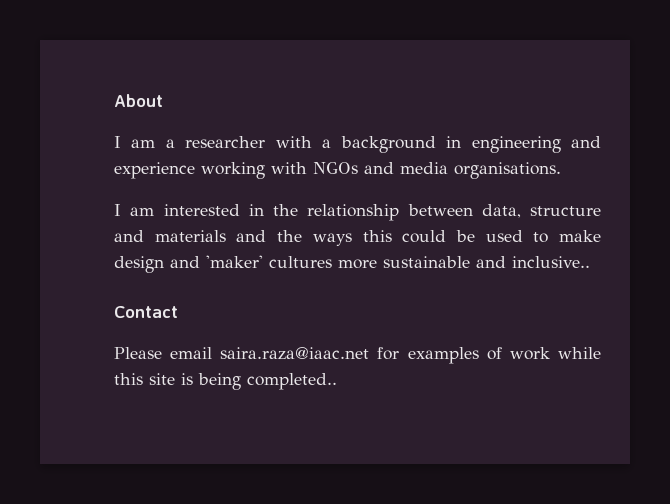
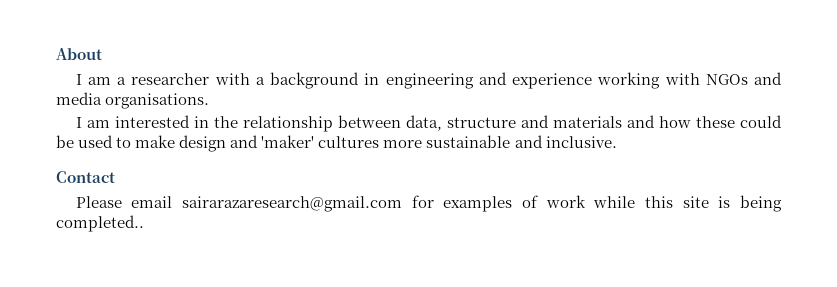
[277,230,392,246] the ways this -> [658,116,735,128] how these
[512,256,590,268] inclusive.. -> [545,136,617,148] inclusive.
[220,347,370,360] saira.raza@iaac.net -> [182,196,403,212] sairarazaresearch@gmail.com

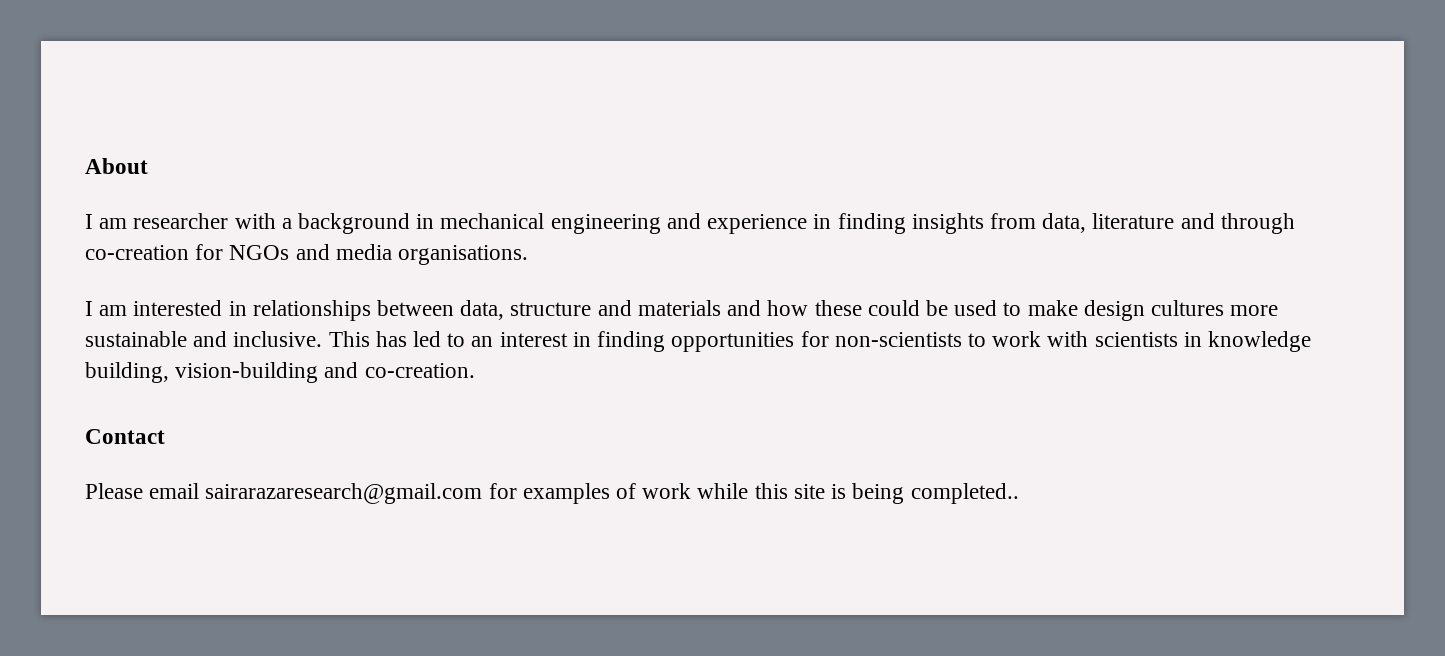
[117,77,127,85] a -> (128, 223) none
(380, 79) none -> [440,213,545,229] mechanical
[597,72,700,89] working with -> [813,213,1295,234] [85,244,224,260] in finding insights from data, literature and through co-creation for
[213,116,333,132] the relationship -> [252,300,371,321] relationships
[230,135,315,148] and 'maker' -> (1145, 310) none
(617, 142) none -> [328,331,1311,352] [85,362,475,383] This has led to an interest in finding opportunities for non-scientists to work with scientists in knowledge building, vision-building and co-creation.

